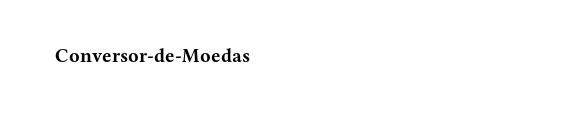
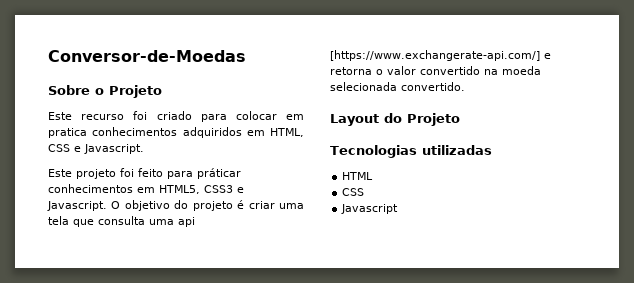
(250, 55) none -> [48,85,162,98] [48,111,304,122] [48,127,304,138] [48,144,144,154] [48,168,241,179] [48,184,244,194] [47,200,304,211] [48,216,195,227] [330,50,551,61] [330,66,541,75] [330,82,465,91] [330,113,460,126] [330,145,492,158] [342,172,374,180] [342,188,365,196] [341,204,399,214] // Sobre o Projeto // Este recurso foi criado para colocar em pratica conhecimentos adquiridos em HTML, CSS e Javascript. // Este projeto foi feito para práticar conhecimentos em HTML5, CSS3 e Javascript. O objetivo do projeto é criar uma tela que consulta uma api [https://www.exchangerate-api.com/] e retorna o valor convertido na moeda selecionada convertido. // Layout do Projeto // Tecnologias utilizadas // HTML // CSS // Javascript

